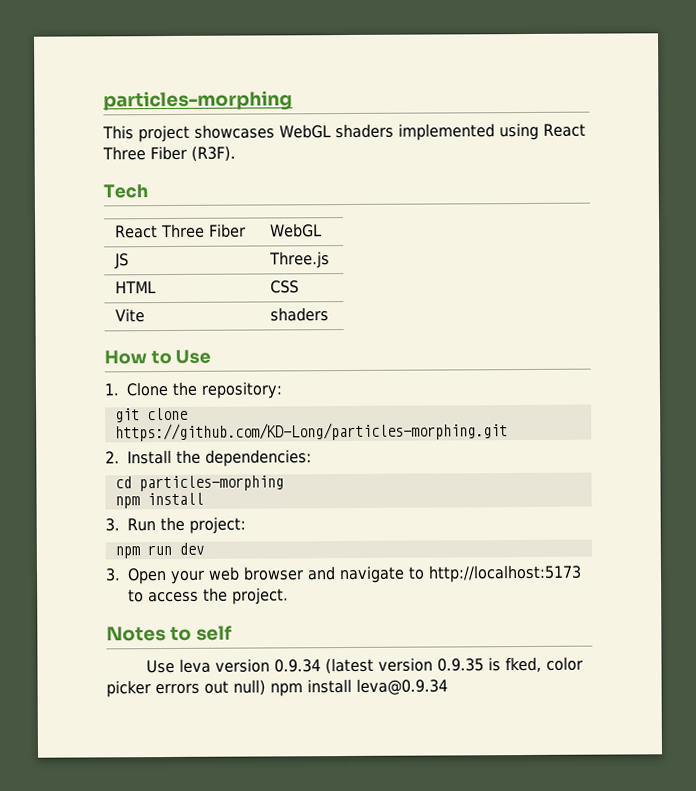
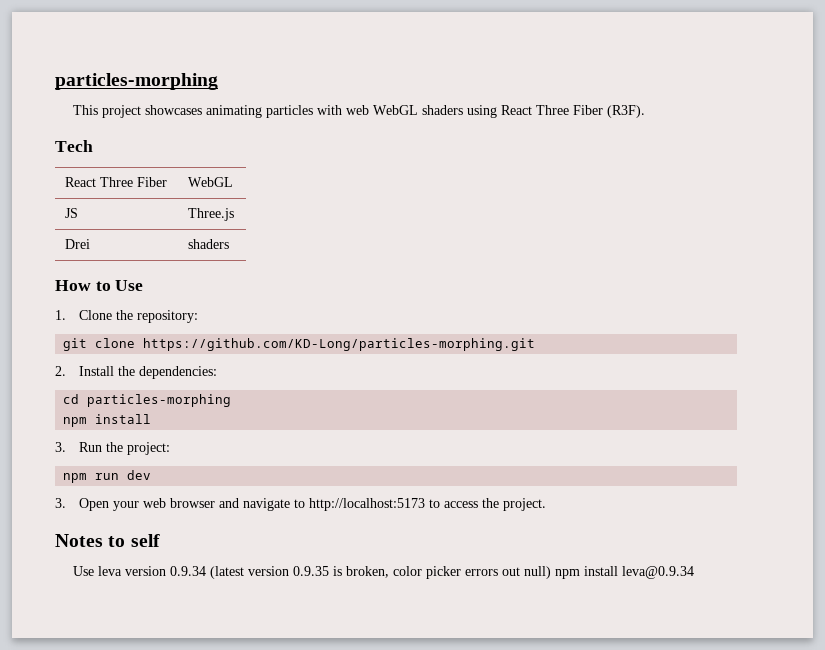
(275, 131) none -> [206,105,370,118] animating particles with web
[397,123,495,141] implemented -> (464, 110) none
[115,281,157,294] [270,280,300,294] [115,308,146,323] HTML | CSS // Vite -> [64,239,90,249] Drei
[505,656,543,673] fked, -> [346,566,390,578] broken,

